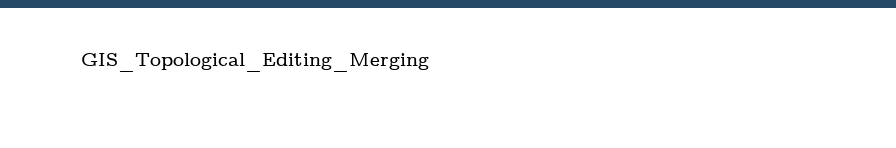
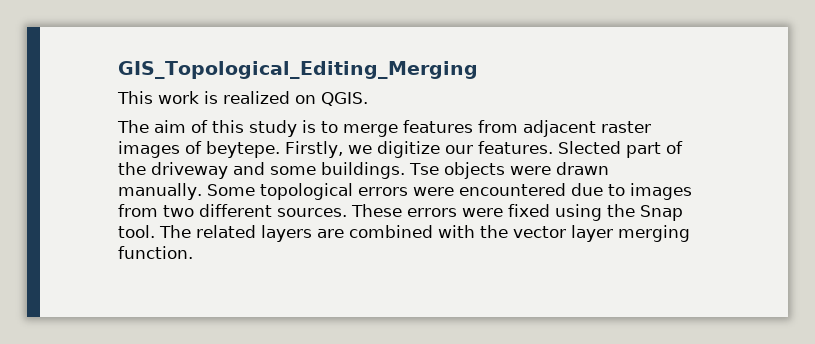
(429, 62) none -> [117,91,368,106] [117,120,651,137] [118,141,683,158] [118,162,609,179] [118,183,692,200] [118,204,683,221] [118,225,690,242] [118,246,193,259] // This work is realized on QGIS. // The aim of this study is to merge features from adjacent raster images of beytepe. Firstly, we digitize our features. Slected part of the driveway and some buildings. Tse objects were drawn manually. Some topological errors were encountered due to images from two different sources. These errors were fixed using the Snap tool. The related layers are combined with the vector layer merging function.

